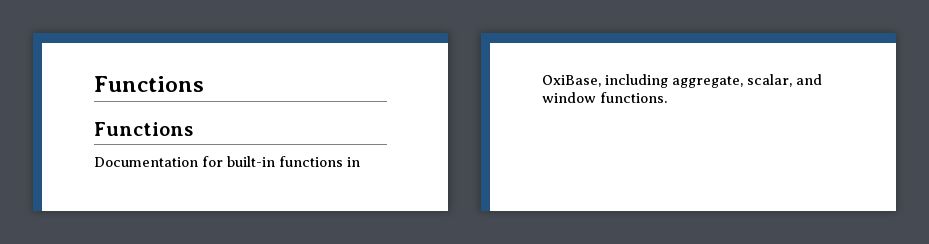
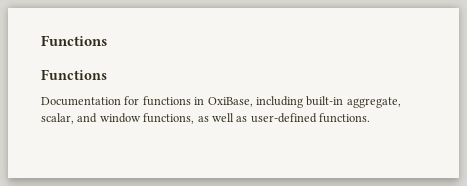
[227,156,275,167] built-in -> (140, 100) none
(668, 81) none -> [306,96,344,106] built-in
(596, 97) none -> [143,113,317,124] functions, as well as user-defined

